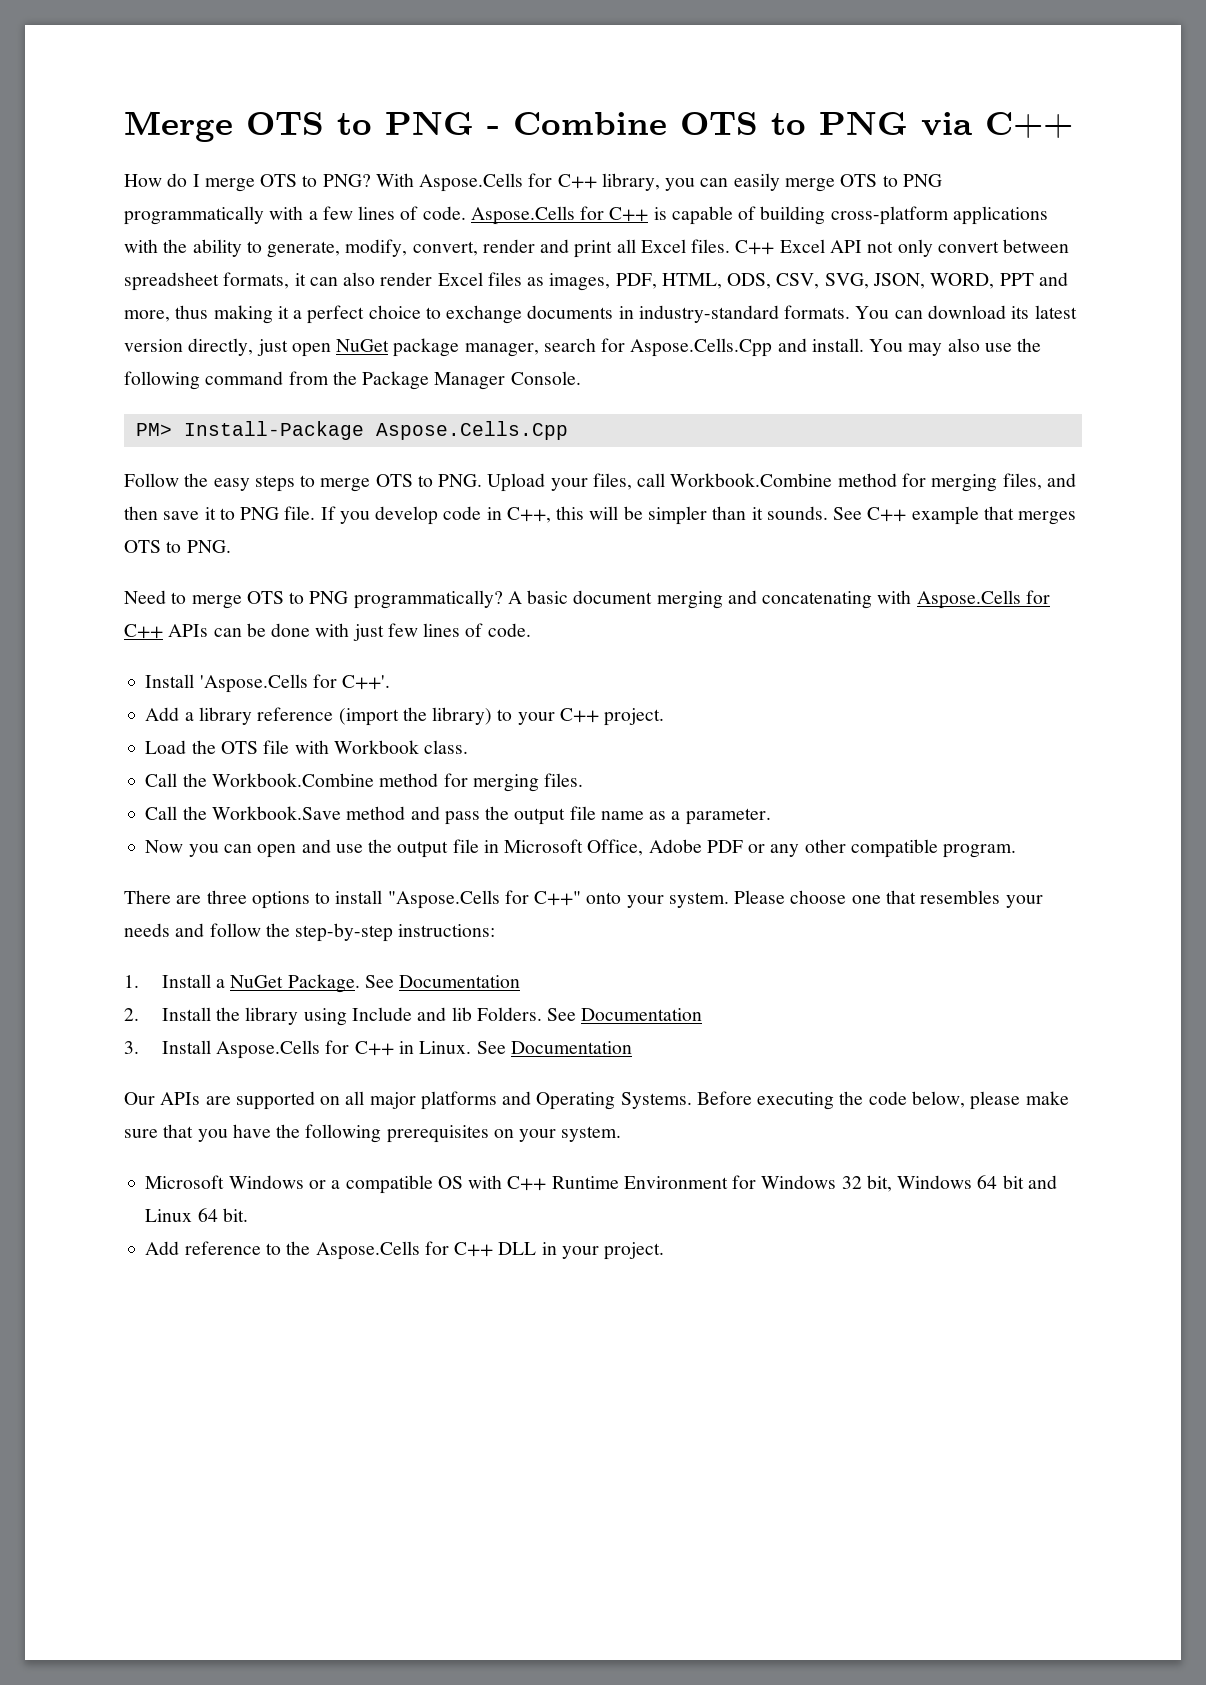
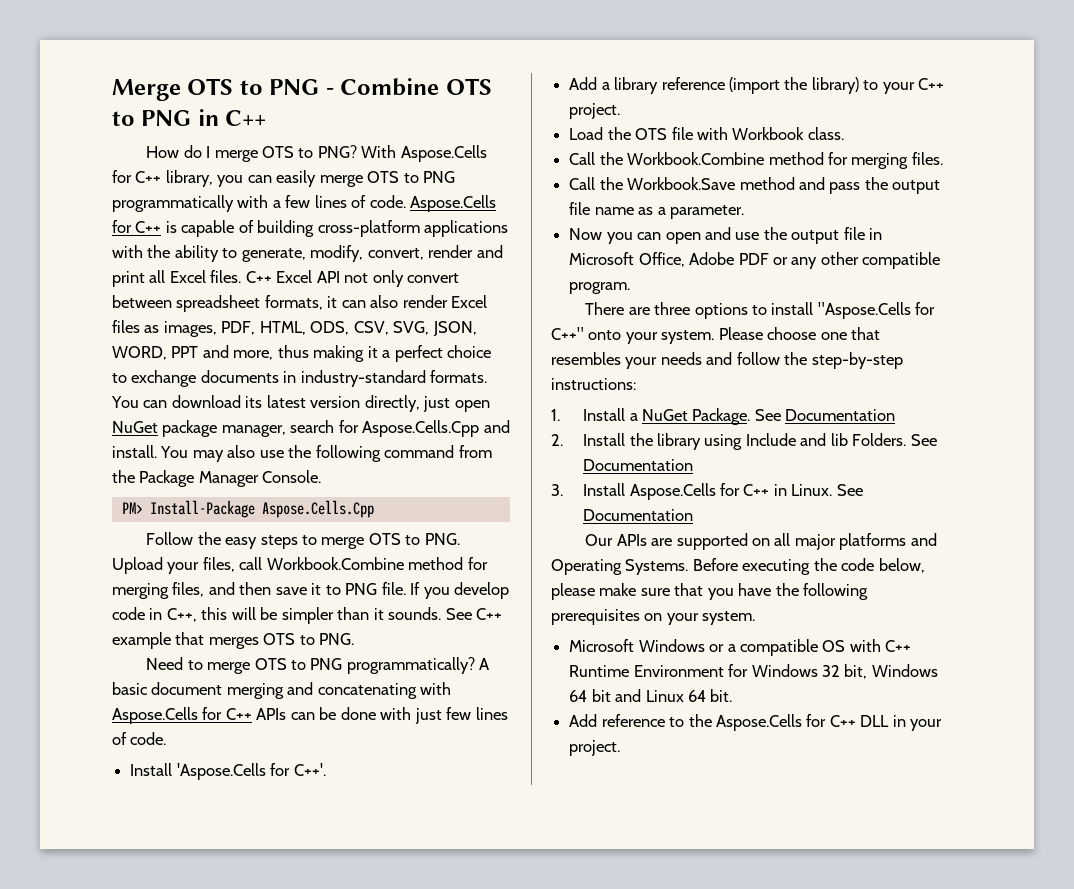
[921,112,972,136] via -> [197,109,219,126] in

